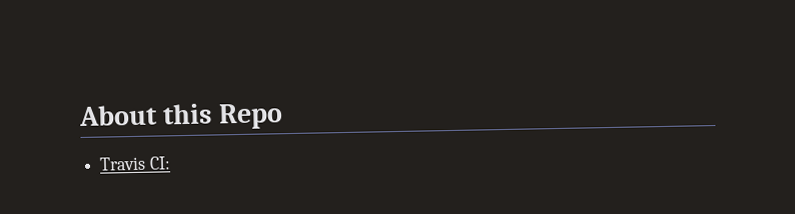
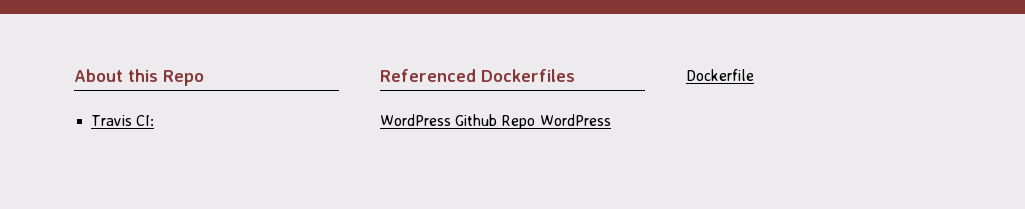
(171, 163) none -> [380,69,575,82] [380,114,611,129] [686,69,754,81] // Referenced Dockerfiles // WordPress Github Repo WordPress Dockerfile

